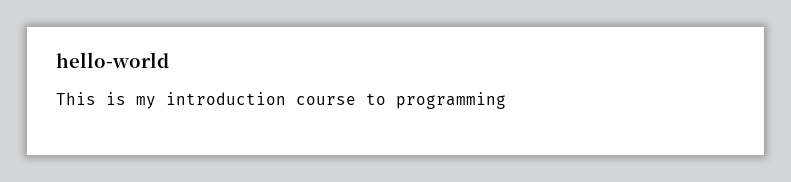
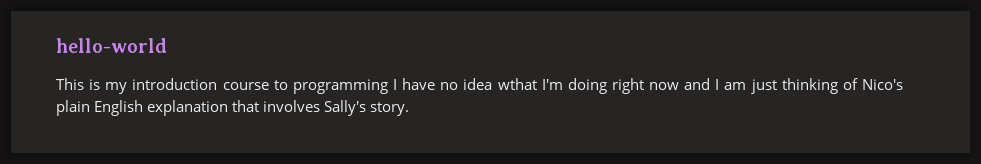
(506, 100) none -> [392,78,903,94] [56,100,410,116] I have no idea wthat I'm doing right now and I am just thinking of Nico's plain English explanation that involves Sally's story.

